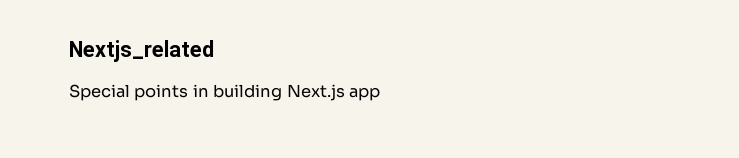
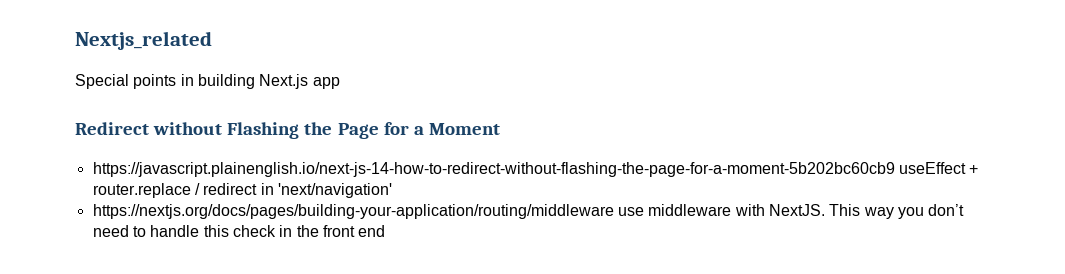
(381, 94) none -> [75,122,500,139] [92,162,979,177] [92,183,392,198] [92,204,965,219] [92,225,386,237] // Redirect without Flashing the Page for a Moment // https://javascript.plainenglish.io/next-js-14-how-to-redirect-without-flashing-the-page-for-a-moment-5b202bc60cb9 useEffect + router.replace / redirect in 'next/navigation' // https://nextjs.org/docs/pages/building-your-application/routing/middleware use middleware with NextJS. This way you don’t need to handle this check in the front end

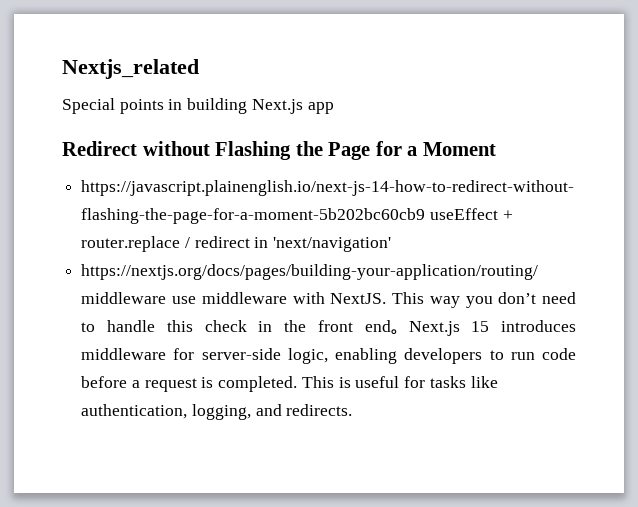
(386, 231) none -> [390,320,576,336] [81,348,576,364] [81,376,498,392] [81,404,353,420] 。Next.js 15 introduces middleware for server-side logic, enabling developers to run code before a request is completed. This is useful for tasks like authentication, logging, and redirects.

